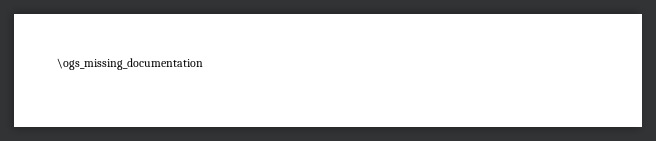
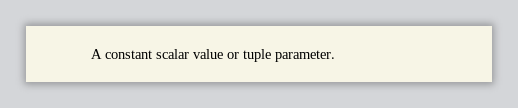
[57,58,203,70] \ogs_missing_documentation -> [91,49,335,62] A constant scalar value or tuple parameter.

